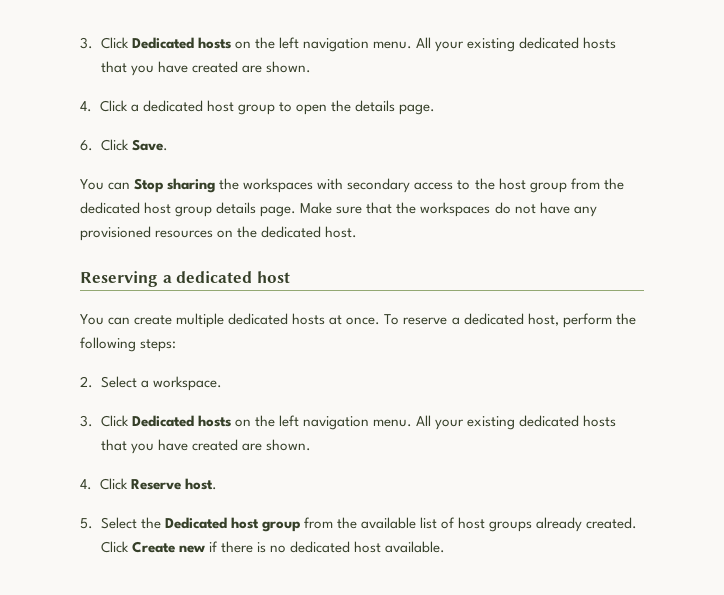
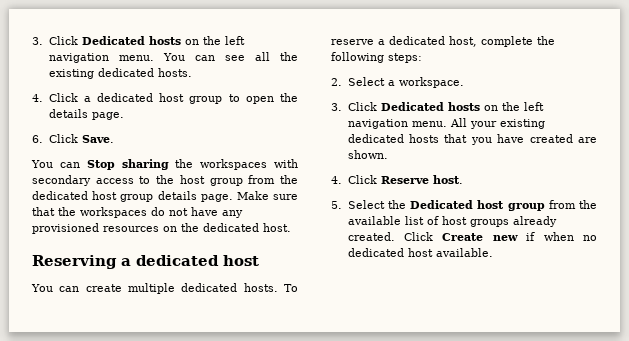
[80,37,617,52] [100,61,311,76] 3. Click Dedicated hosts on the left navigation menu. All your existing dedicated hosts that you have created are shown. -> [32,36,245,45] [48,52,298,63] [48,68,192,79] 3. Click Dedicated hosts on the left navigation menu. You can see all the existing dedicated hosts.
[292,313,381,325] hosts at once. -> [243,283,278,292] hosts.
[562,313,612,328] perform -> [481,36,533,47] complete
[220,541,266,553] there is -> [543,232,574,241] when

